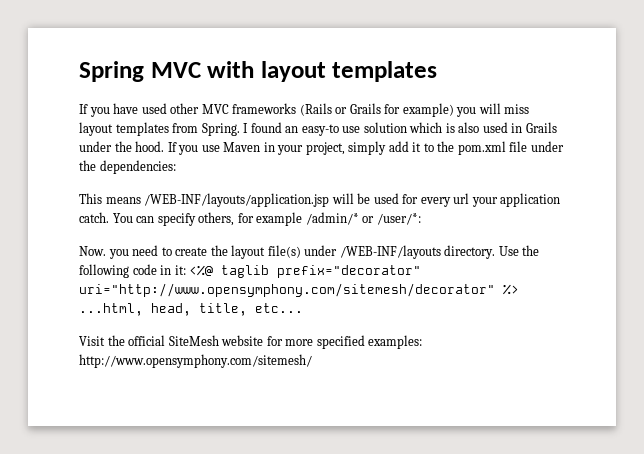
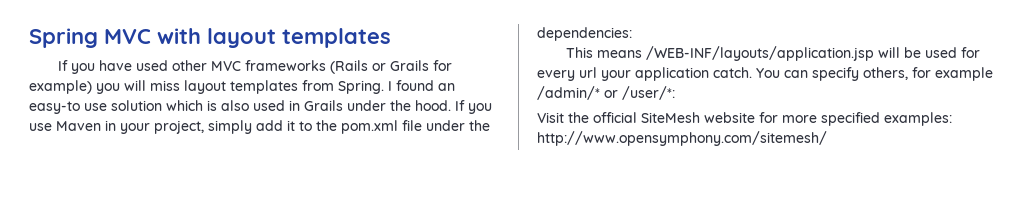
[79,245,540,259] [79,264,422,278] [79,283,519,297] [79,303,303,316] // Now. you need to create the layout file(s) under /WEB-INF/layouts directory. Use the following code in it: <%@ taglib prefix="decorator" uri="http://www.opensymphony.com/sitemesh/decorator" %> ...html, head, title, etc... -> (675, 93) none

